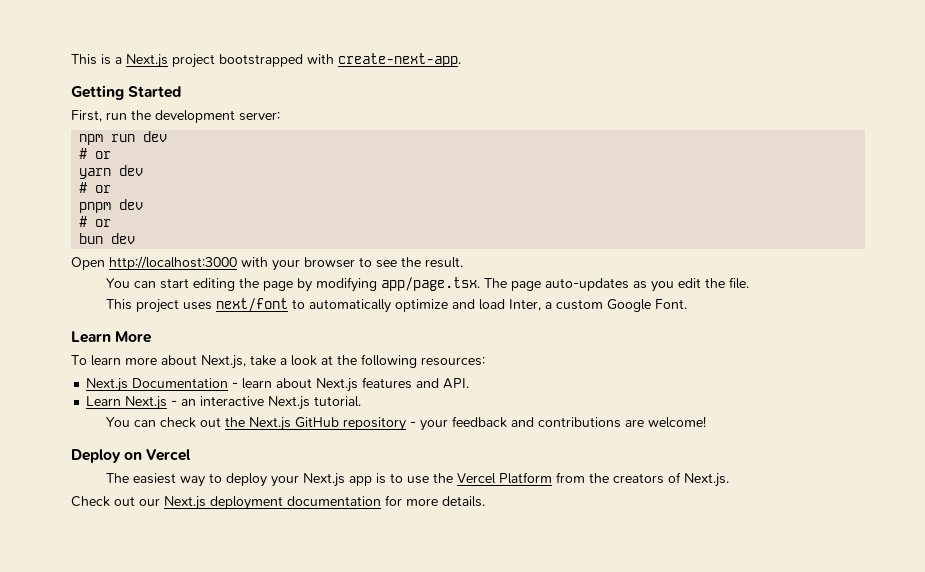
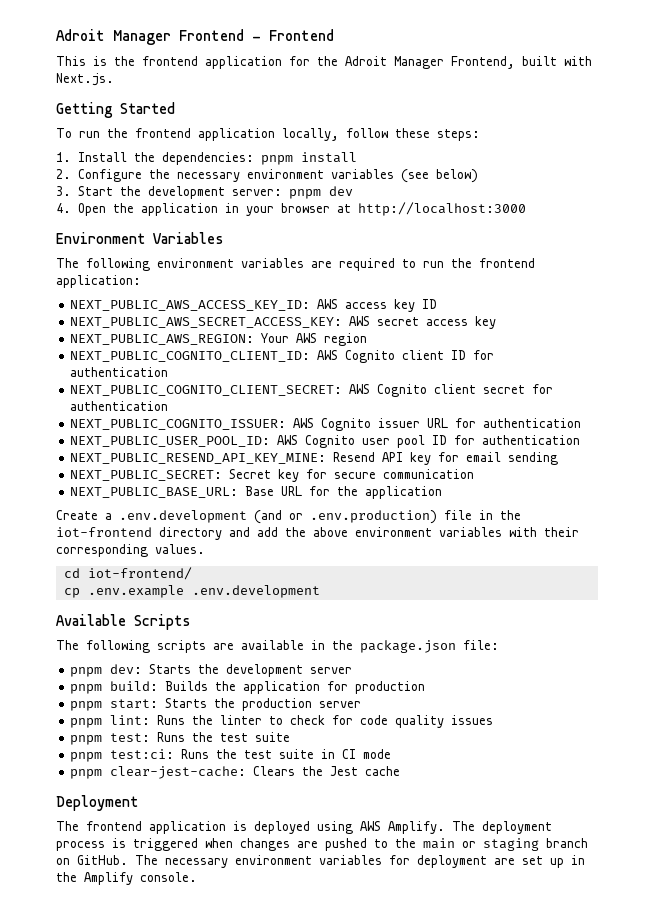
[71,53,461,68] This is a Next.js project bootstrapped with create-next-app. -> [56,29,334,45] [56,56,592,69] [56,73,114,86] Adroit Manager Frontend - Frontend // This is the frontend application for the Adroit Manager Frontend, built with Next.js.
[71,110,280,123] [79,131,168,145] [79,148,112,159] [79,165,144,179] [79,182,112,193] [79,199,144,213] [79,216,112,227] [79,233,136,244] [71,256,463,271] [106,277,750,292] [106,298,688,313] [71,331,152,343] [71,354,485,369] [86,377,470,392] [86,396,362,410] [106,416,707,431] [71,449,192,463] [106,472,730,487] [71,495,485,510] First, run the development server: // npm run dev // # or // yarn dev // # or // pnpm dev // # or // bun dev // Open http://localhost:3000 with your browser to see the result. // You can start editing the page by modifying app/page.tsx. The page auto-updates as you edit the file. // This project uses next/font to automatically optimize and load Inter, a custom Google Font. // Learn More // To learn more about Next.js, take a look at the following resources: // Next.js Documentation - learn about Next.js features and API. // Learn Next.js - an interactive Next.js tutorial. // You can check out the Next.js GitHub repository - your feedback and contributions are welcome! // Deploy on Vercel // The easiest way to deploy your Next.js app is to use the Vercel Platform from the creators of Next.js. // Check out our Next.js deployment documentation for more details. -> [56,128,480,141] [56,152,357,165] [56,169,478,183] [56,186,353,199] [56,202,526,216] [56,232,224,244] [56,258,535,271] [56,275,141,288] [70,299,438,312] [70,316,497,329] [70,333,368,346] [70,350,495,363] [70,367,169,377] [70,384,554,397] [70,401,169,411] [70,418,582,431] [70,435,581,448] [70,452,559,465] [70,469,475,482] [70,486,443,499] [56,510,521,524] [56,527,579,540] [56,544,205,557] [63,567,192,580] [63,585,320,598] [56,614,191,630] [56,640,499,653] [70,664,353,677] [70,681,426,694] [70,698,362,711] [70,715,494,728] [70,732,291,745] [70,749,392,762] [70,766,401,779] [56,795,138,811] [56,821,552,834] [56,838,588,851] [56,855,585,868] [56,872,197,885] To run the frontend application locally, follow these steps: // 1. Install the dependencies: pnpm install // 2. Configure the necessary environment variables (see below) // 3. Start the development server: pnpm dev // 4. Open the application in your browser at http://localhost:3000 // Environment Variables // The following environment variables are required to run the frontend application: // NEXT_PUBLIC_AWS_ACCESS_KEY_ID: AWS access key ID // NEXT_PUBLIC_AWS_SECRET_ACCESS_KEY: AWS secret access key // NEXT_PUBLIC_AWS_REGION: Your AWS region // NEXT_PUBLIC_COGNITO_CLIENT_ID: AWS Cognito client ID for authentication // NEXT_PUBLIC_COGNITO_CLIENT_SECRET: AWS Cognito client secret for authentication // NEXT_PUBLIC_COGNITO_ISSUER: AWS Cognito issuer URL for authentication // NEXT_PUBLIC_USER_POOL_ID: AWS Cognito user pool ID for authentication // NEXT_PUBLIC_RESEND_API_KEY_MINE: Resend API key for email sending // NEXT_PUBLIC_SECRET: Secret key for secure communication // NEXT_PUBLIC_BASE_URL: Base URL for the application // Create a .env.development (and or .env.production) file in the iot-frontend directory and add the above environment variables with their corresponding values. // cd iot-frontend/ // cp .env.example .env.development // Available Scripts // The following scripts are available in the package.json file: // pnpm dev: Starts the development server // pnpm build: Builds the application for production // pnpm start: Starts the production server // pnpm lint: Runs the linter to check for code quality issues // pnpm test: Runs the test suite // pnpm test:ci: Runs the test suite in CI mode // pnpm clear-jest-cache: Clears the Jest cache // Deployment // The frontend application is deployed using AWS Amplify. The deployment process is triggered when changes are pushed to the main or staging branch on GitHub. The necessary environment variables for deployment are set up in the Amplify console.

